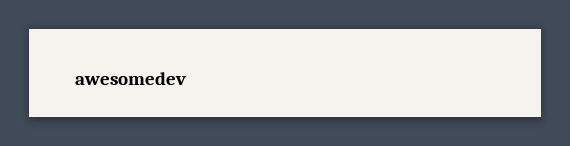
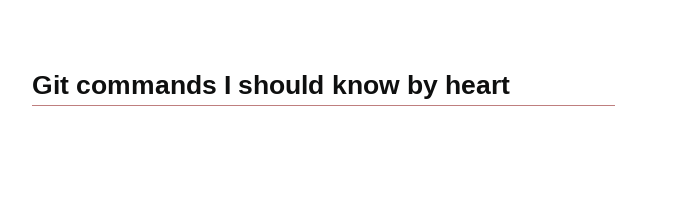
[75,72,186,85] awesomedev -> [32,75,510,99] Git commands I should know by heart

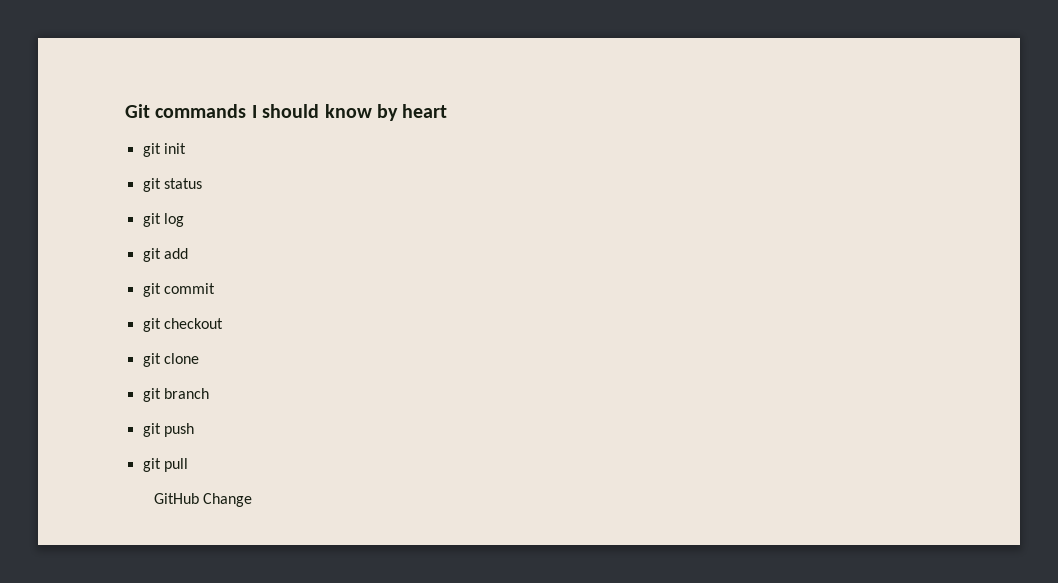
(510, 84) none -> [142,143,186,157] [142,178,202,192] [142,213,184,227] [142,248,188,262] [142,283,215,297] [142,318,223,332] [142,353,199,367] [142,388,209,402] [142,423,194,437] [142,458,188,472] [153,493,253,507] // git init // git status // git log // git add // git commit // git checkout // git clone // git branch // git push // git pull // GitHub Change

